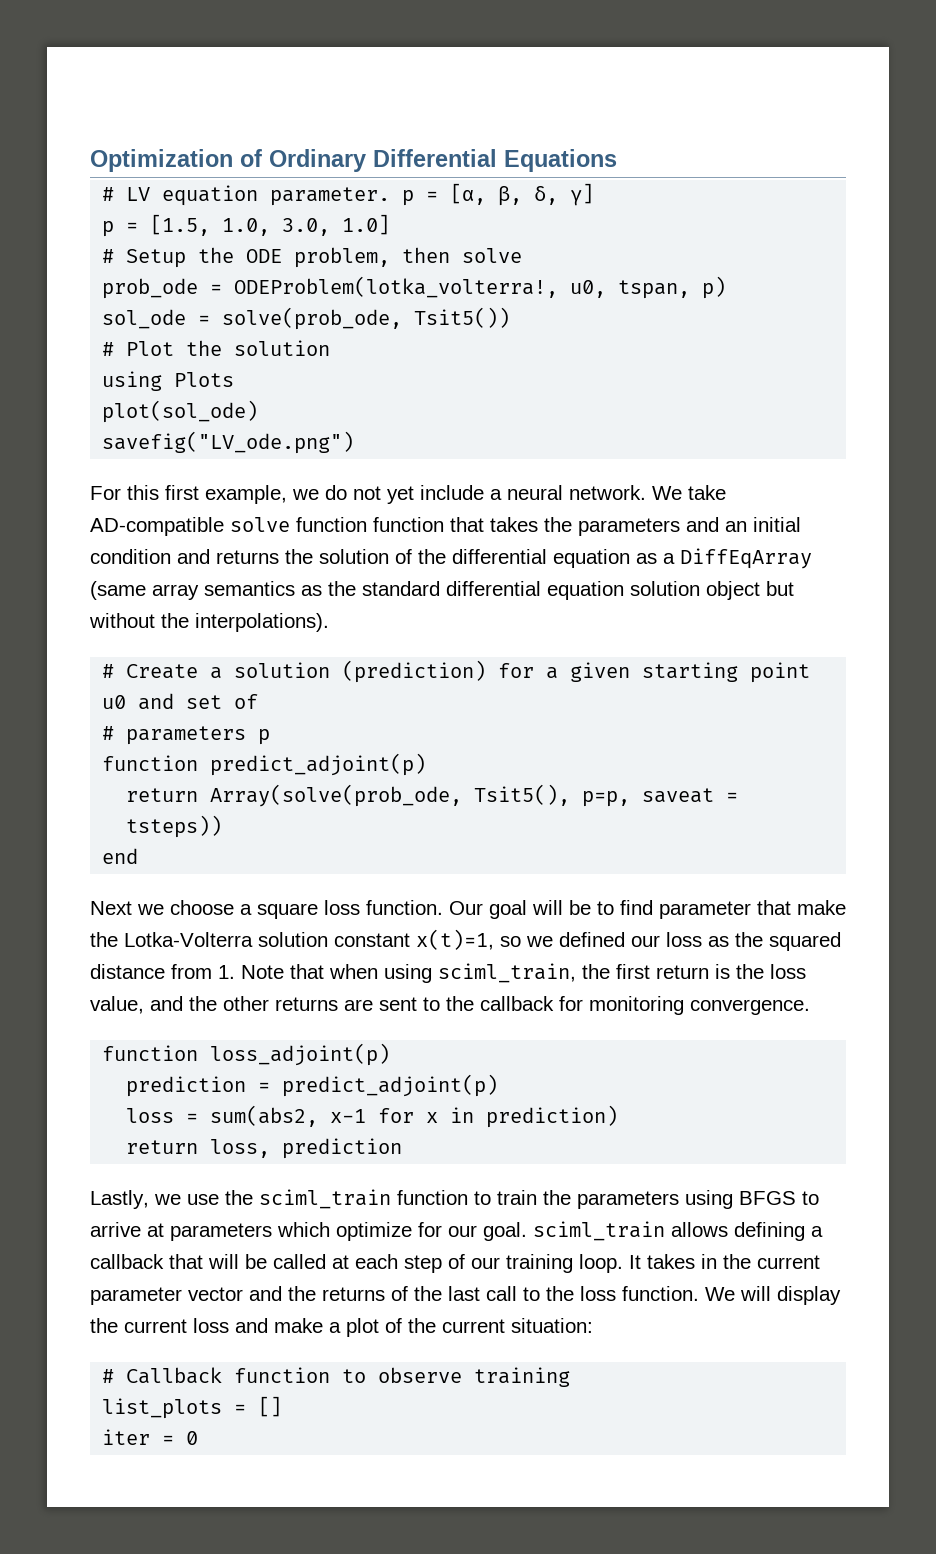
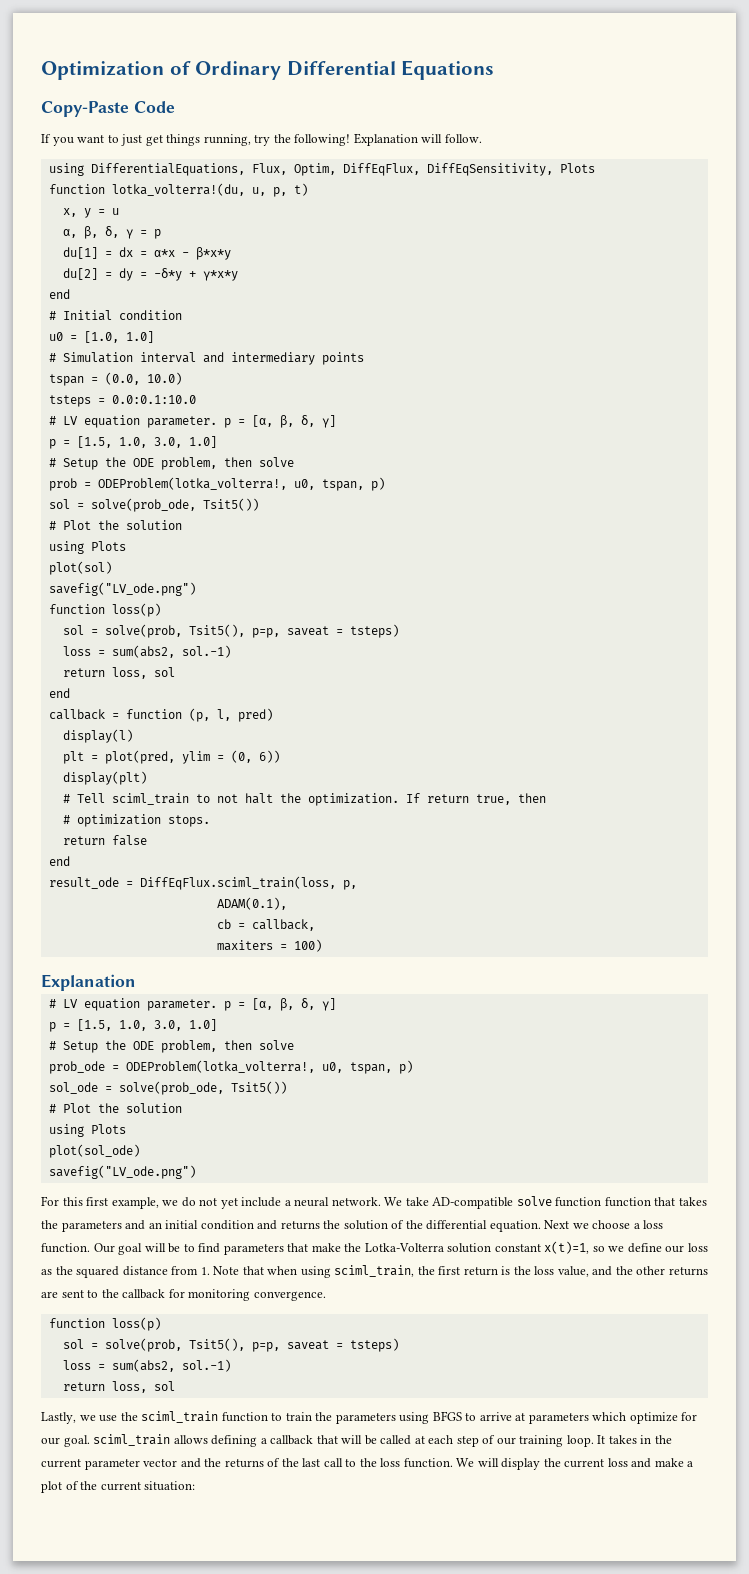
(617, 160) none -> [41,101,175,117] [41,133,482,146] [48,163,595,176] [48,183,308,197] [62,208,119,218] [62,226,161,239] [62,247,231,260] [62,268,238,281] [48,289,70,299] [48,310,182,321] [48,331,154,343] [48,352,364,365] [48,372,182,386] [48,395,196,407] [48,415,336,428] [48,436,217,449] [48,457,294,470] [48,477,385,491] [48,498,259,512] [48,520,182,530] [48,541,126,554] [48,561,112,575] [48,582,196,596] [48,603,161,617] [62,624,399,638] [62,645,231,658] [62,667,175,679] [48,688,70,698] [48,708,273,722] [62,729,133,743] [62,750,280,764] [62,771,147,785] [62,793,546,806] [62,814,210,827] [62,835,147,846] [48,856,70,866] [48,876,357,890] [216,897,287,910] [216,919,315,931] [216,939,322,952] [41,974,136,991] // Copy-Paste Code // If you want to just get things running, try the following! Explanation will follow. // using DifferentialEquations, Flux, Optim, DiffEqFlux, DiffEqSensitivity, Plots // function lotka_volterra!(du, u, p, t) // x, y = u // α, β, δ, γ = p // du[1] = dx = α*x - β*x*y // du[2] = dy = -δ*y + γ*x*y // end // # Initial condition // u0 = [1.0, 1.0] // # Simulation interval and intermediary points // tspan = (0.0, 10.0) // tsteps = 0.0:0.1:10.0 // # LV equation parameter. p = [α, β, δ, γ] // p = [1.5, 1.0, 3.0, 1.0] // # Setup the ODE problem, then solve // prob = ODEProblem(lotka_volterra!, u0, tspan, p) // sol = solve(prob_ode, Tsit5()) // # Plot the solution // using Plots // plot(sol) // savefig("LV_ode.png") // function loss(p) // sol = solve(prob, Tsit5(), p=p, saveat = tsteps) // loss = sum(abs2, sol.-1) // return loss, sol // end // callback = function (p, l, pred) // display(l) // plt = plot(pred, ylim = (0, 6)) // display(plt) // # Tell sciml_train to not halt the optimization. If return true, then // # optimization stops. // return false // end // result_ode = DiffEqFlux.sciml_train(loss, p, // ADAM(0.1), // cb = callback, // maxiters = 100) // Explanation
[553,548,812,569] [90,581,794,600] [89,613,329,632] [102,660,811,683] [102,693,259,710] [102,726,271,745] [102,753,427,776] [126,784,739,807] [126,815,223,838] [102,848,139,864] equation as a DiffEqArray (same array semantics as the standard differential equation solution object but without the interpolations). // # Create a solution (prediction) for a given starting point u0 and set of // # parameters p // function predict_adjoint(p) // return Array(solve(prob_ode, Tsit5(), p=p, saveat = tsteps)) // end // -> [489,1220,541,1232] equation.
[257,903,318,919] square -> (640, 1226) none
[659,901,751,919] parameter -> [223,1244,284,1255] parameters
[559,932,625,947] defined -> [627,1243,662,1253] define
[210,1043,391,1066] [126,1074,499,1097] [126,1105,619,1128] [126,1138,403,1159] loss_adjoint(p) // prediction = predict_adjoint(p) // loss = sum(abs2, x-1 for x in prediction) // return loss, prediction -> [111,1317,161,1331] [62,1338,399,1352] [62,1359,231,1372] [62,1381,175,1393] loss(p) // sol = solve(prob, Tsit5(), p=p, saveat = tsteps) // loss = sum(abs2, sol.-1) // return loss, sol
[102,1367,571,1387] [102,1396,283,1419] [102,1429,199,1445] // # Callback function to observe training // list_plots = [] // iter = 0 -> (196, 1486) none

